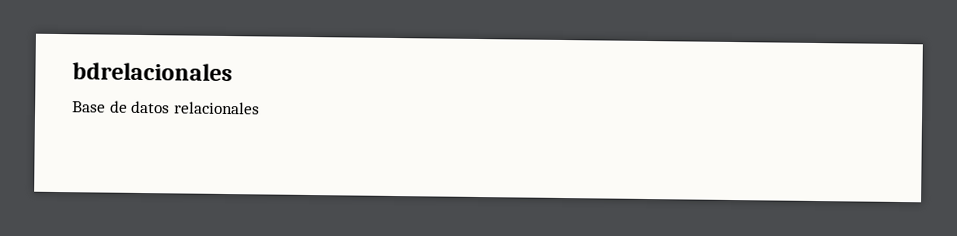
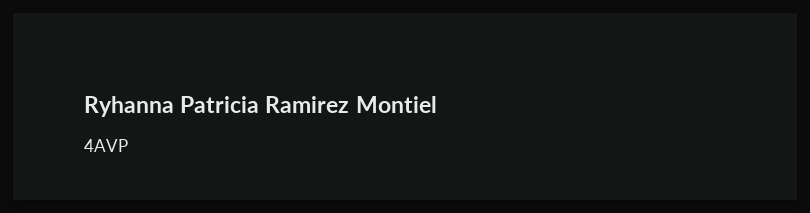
[72,62,233,82] [72,100,260,115] bdrelacionales // Base de datos relacionales -> [84,96,437,117] [84,139,128,152] Ryhanna Patricia Ramirez Montiel // 4AVP

